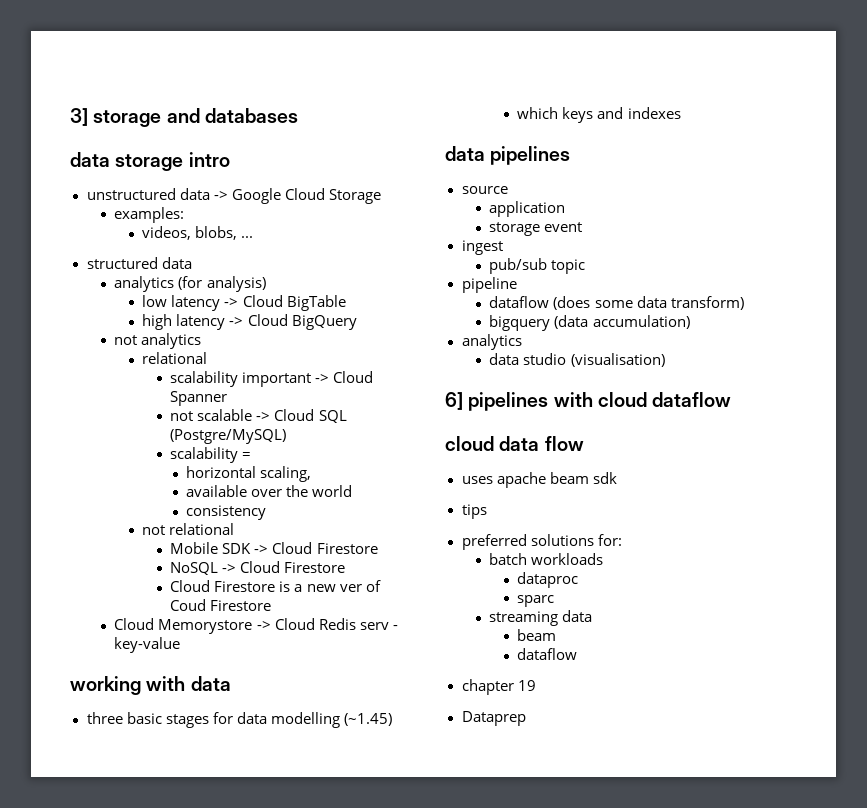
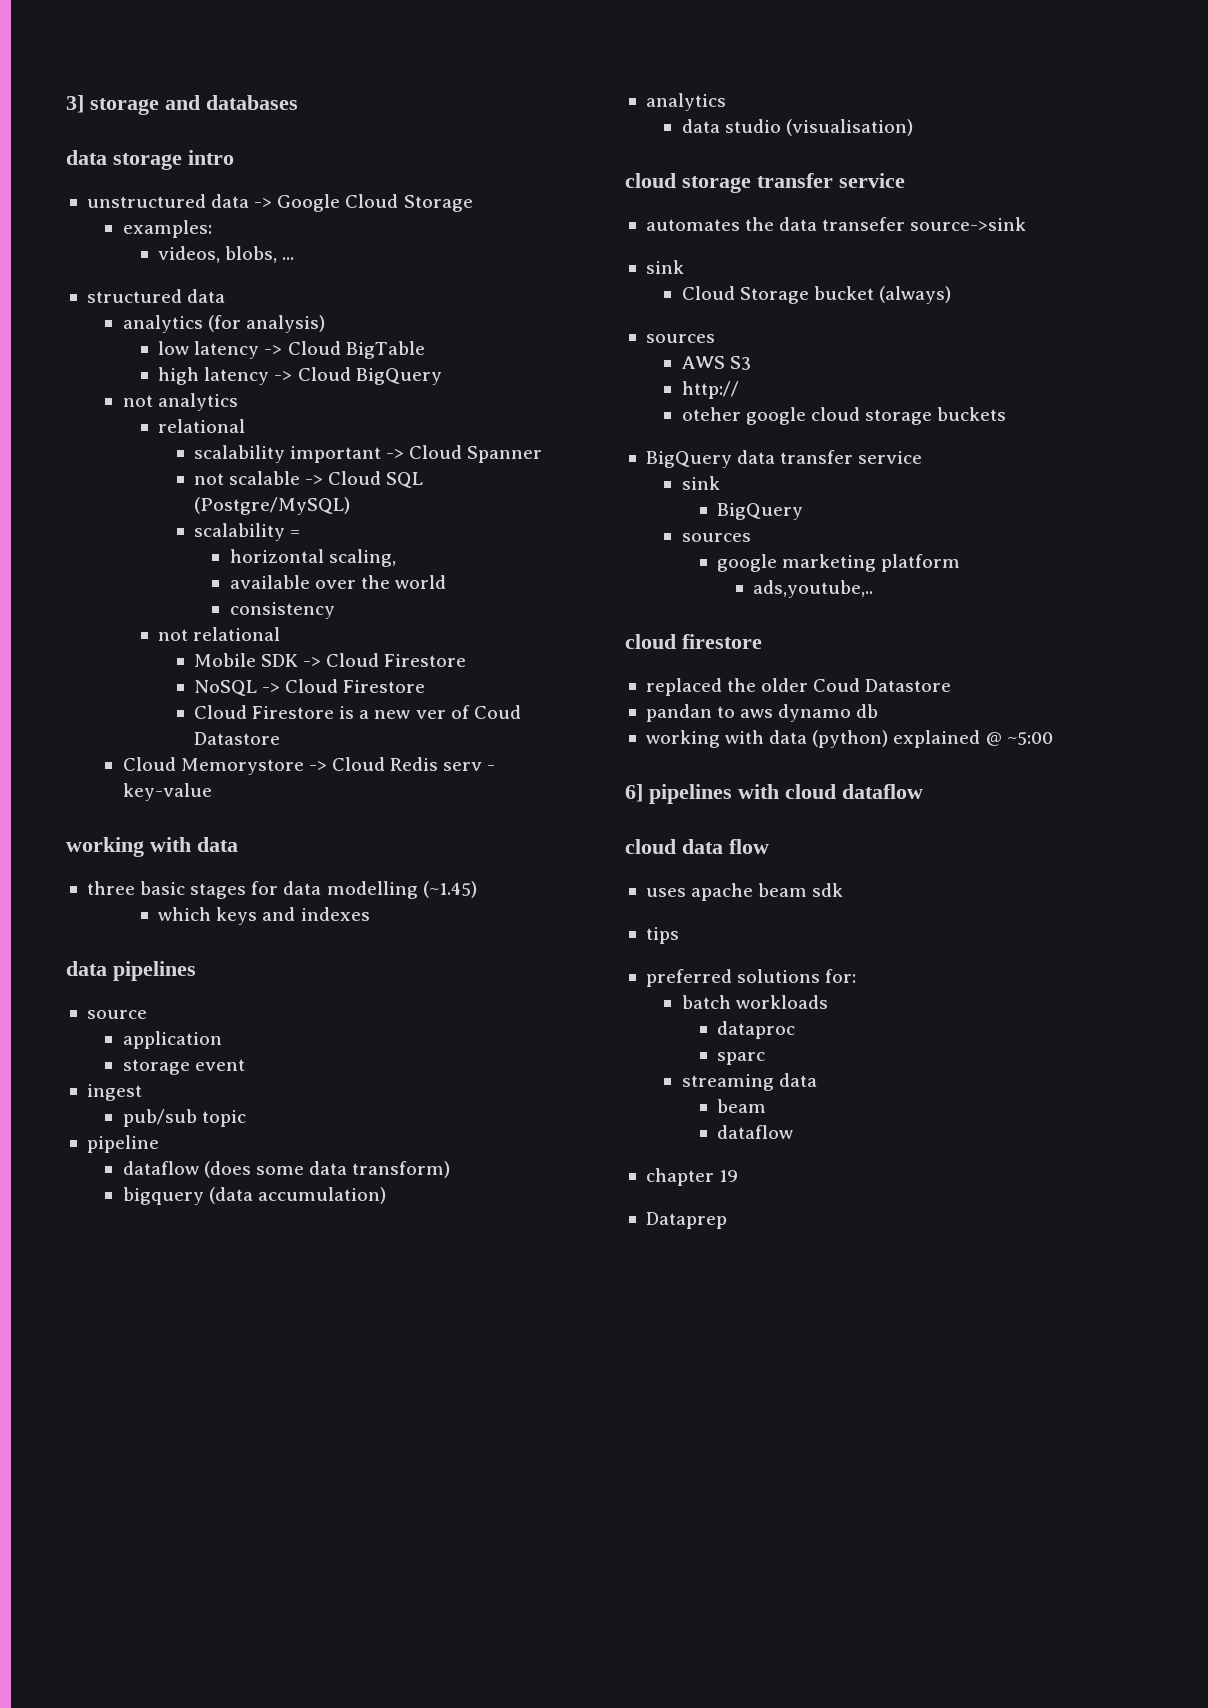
[210,600,272,611] Firestore -> [193,732,280,745] Datastore
(665, 360) none -> [625,173,905,193] [645,217,1027,231] [645,260,684,274] [681,286,951,304] [645,334,715,343] [681,356,751,370] [681,381,739,399] [681,407,1007,425] [645,450,923,468] [681,476,720,490] [717,503,804,520] [681,533,751,542] [717,554,961,572] [752,580,873,598] [625,634,762,649] [645,678,952,696] [645,704,879,722] [645,730,1053,748] // cloud storage transfer service // automates the data transefer source->sink // sink // Cloud Storage bucket (always) // sources // AWS S3 // http:// // oteher google cloud storage buckets // BigQuery data transfer service // sink // BigQuery // sources // google marketing platform // ads,youtube,.. // cloud firestore // replaced the older Coud Datastore // pandan to aws dynamo db // working with data (python) explained @ ~5:00

